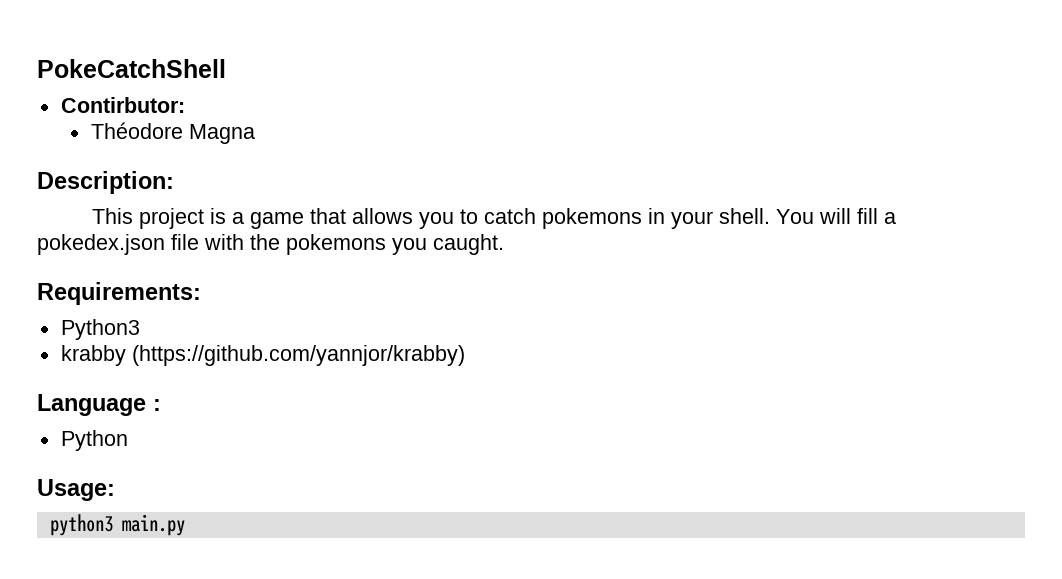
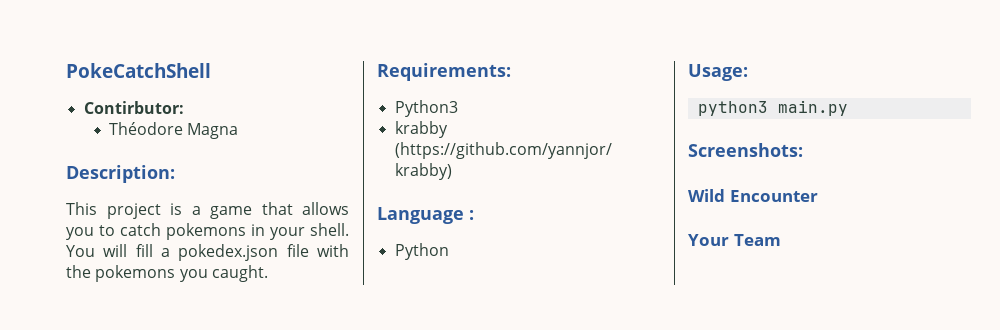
(185, 525) none -> [688,143,803,157] [688,189,818,202] [688,234,781,246] // Screenshots: // Wild Encounter // Your Team

